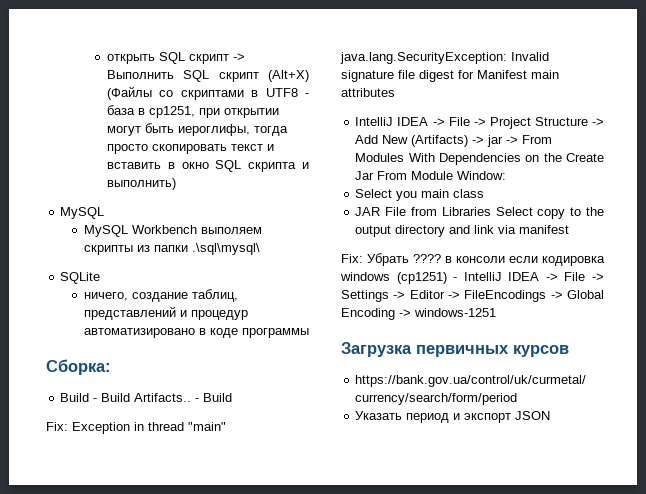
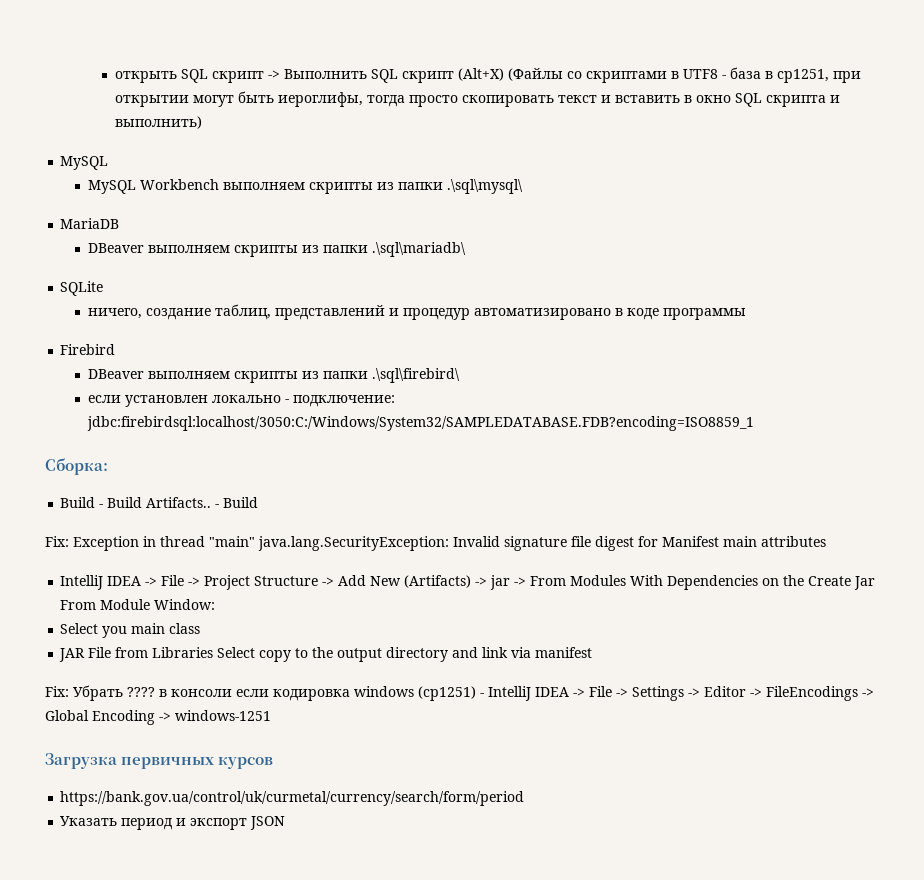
[200,227,262,234] выполяем -> [222,182,305,190] выполняем
(260, 249) none -> [60,218,120,229] [87,242,466,257] // MariaDB // DBeaver выполняем скрипты из папки .\sql\mariadb\
(309, 333) none -> [60,344,116,355] [87,368,460,383] [87,395,395,407] [86,416,754,431] // Firebird // DBeaver выполняем скрипты из папки .\sql\firebird\ // если установлен локально - подключение: jdbc:firebirdsql:localhost/3050:C:/Windows/System32/SAMPLEDATABASE.FDB?encoding=ISO8859_1

